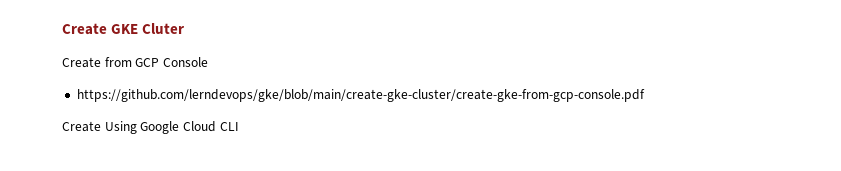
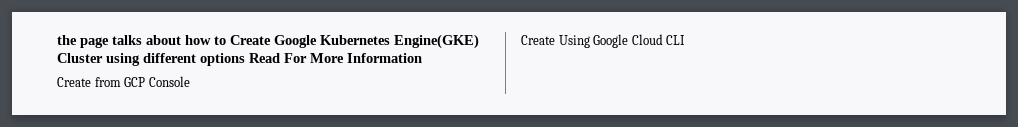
[62,23,185,35] Create GKE Cluter -> [57,34,479,49] [57,53,422,66] the page talks about how to Create Google Kubernetes Engine(GKE) Cluster using different options Read For More Information
[76,89,645,102] // https://github.com/lerndevops/gke/blob/main/create-gke-cluster/create-gke-from-gcp-console.pdf -> (190, 81) none

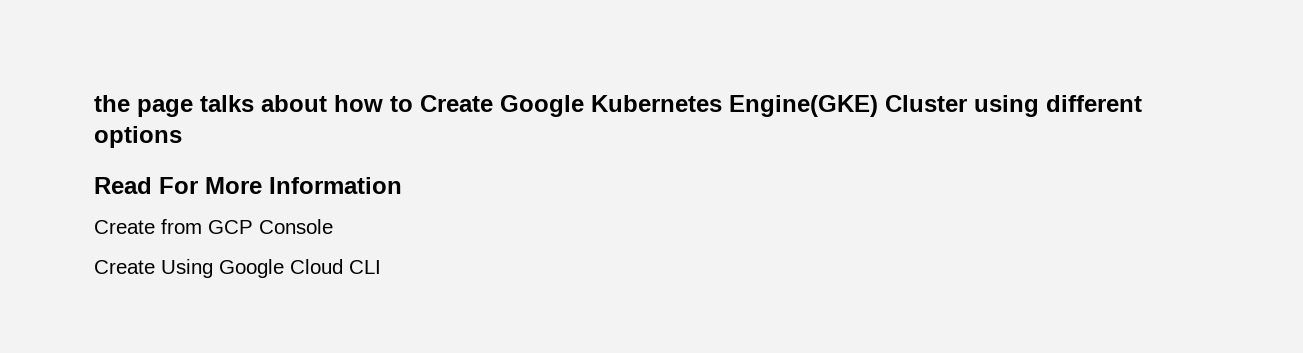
(245, 59) none -> (182, 137) //

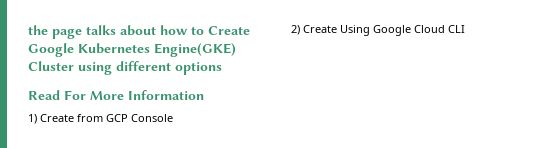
(402, 185) none -> [28,114,37,124] 1)
(333, 226) none -> [291,25,300,35] 2)

